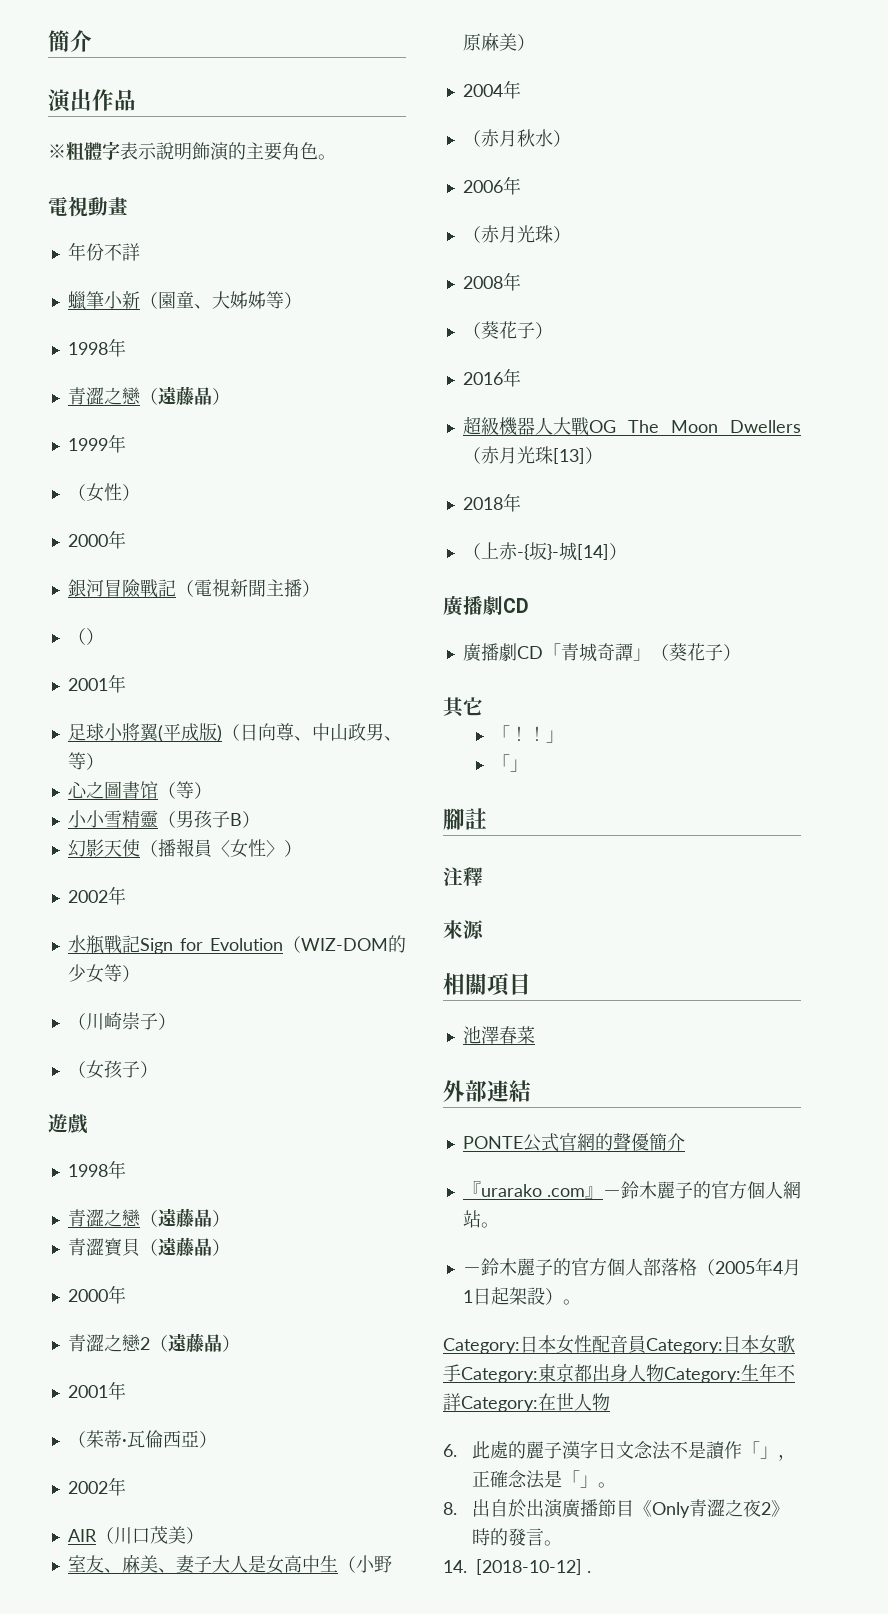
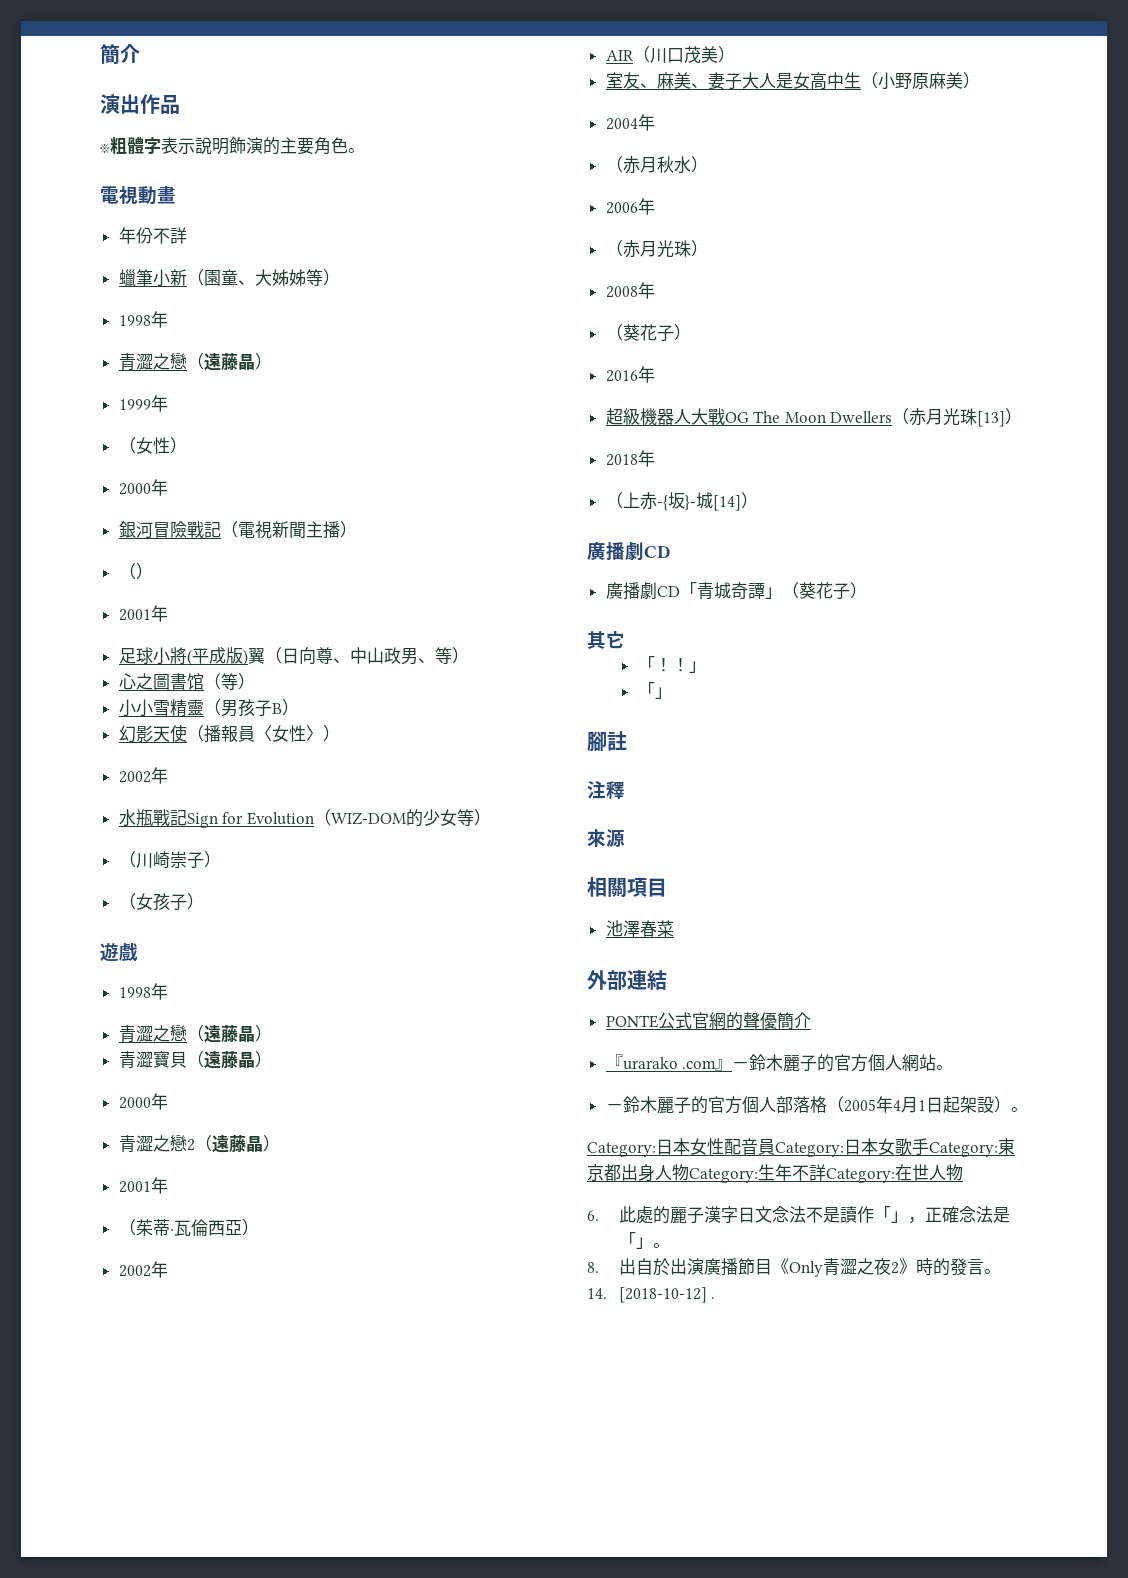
[139,723,159,742] 翼 -> (187, 655) none
(222, 733) none -> [247,648,265,664] 翼

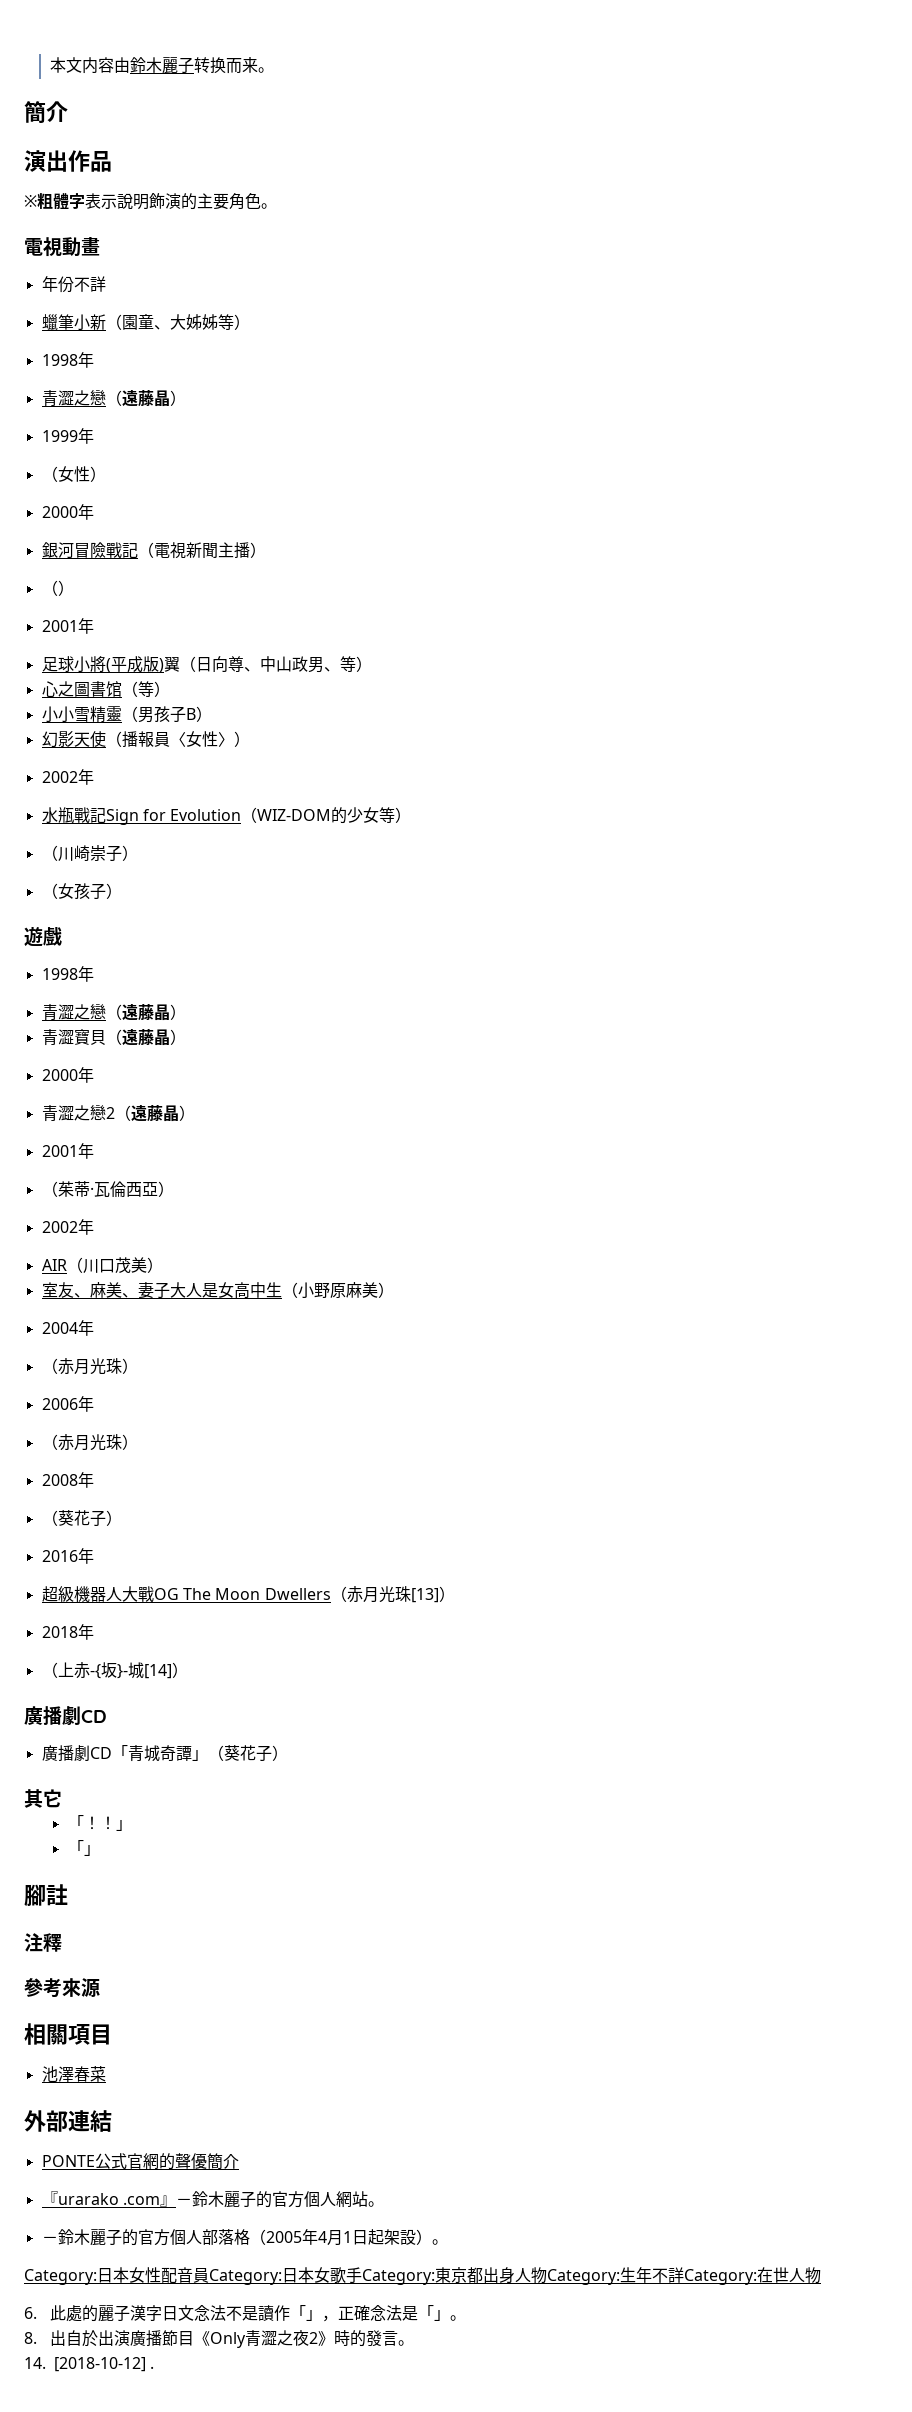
(100, 54) none -> [50,57,275,74] 本文内容由鈴木麗子转换而来。 //
[656,156,691,173] 秋水 -> [89,1358,122,1375] 光珠
(625, 790) none -> [24,1978,62,1998] 參考

